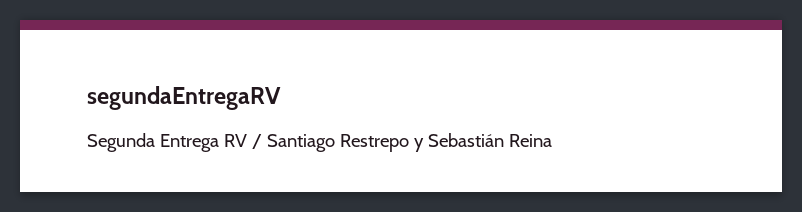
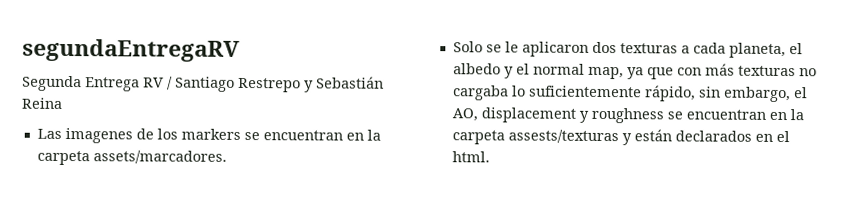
(552, 140) none -> [36,127,381,144] [36,150,227,166] [452,41,803,59] [452,63,817,80] [452,85,808,103] [451,107,804,124] [451,129,790,146] [451,151,490,163] // Las imagenes de los markers se encuentran en la carpeta assets/marcadores. // Solo se le aplicaron dos texturas a cada planeta, el albedo y el normal map, ya que con más texturas no cargaba lo suficientemente rápido, sin embargo, el AO, displacement y roughness se encuentran en la carpeta assests/texturas y están declarados en el html.

